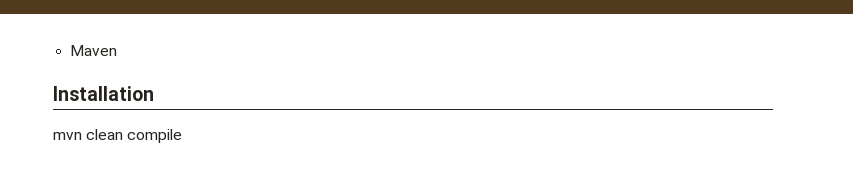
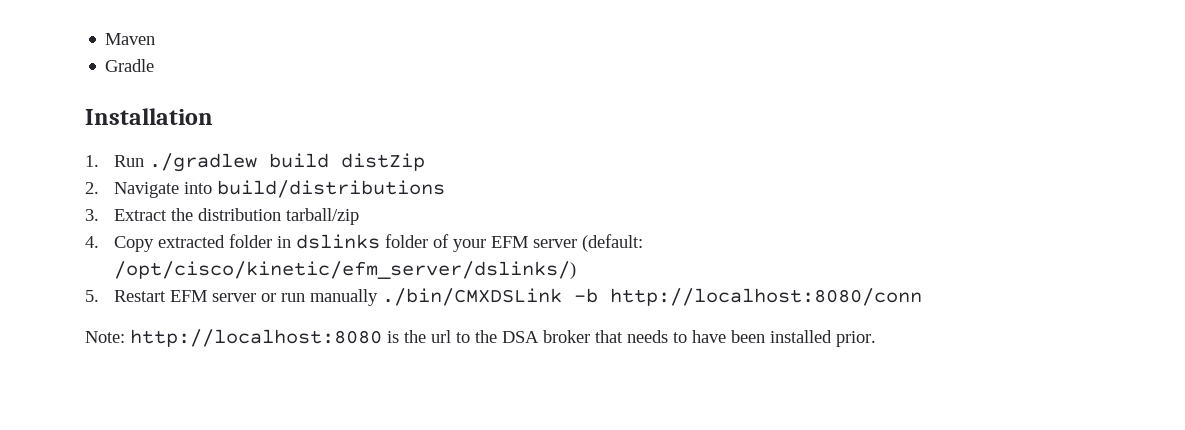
(118, 50) none -> [105,59,155,72] // Gradle
[53,129,183,143] mvn clean compile -> [85,153,426,172] [85,180,446,198] [85,208,360,225] [85,234,644,252] [114,261,577,279] [85,288,923,306] [85,329,876,347] 1. Run ./gradlew build distZip // 2. Navigate into build/distributions // 3. Extract the distribution tarball/zip // 4. Copy extracted folder in dslinks folder of your EFM server (default: /opt/cisco/kinetic/efm_server/dslinks/) // 5. Restart EFM server or run manually ./bin/CMXDSLink -b http://localhost:8080/conn // Note: http://localhost:8080 is the url to the DSA broker that needs to have been installed prior.

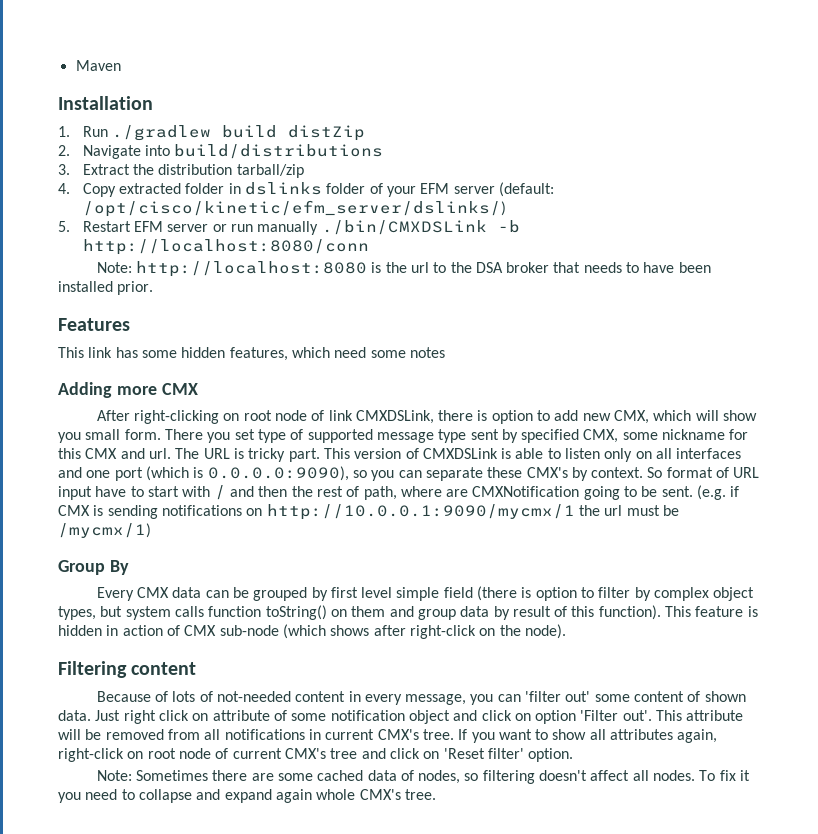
[105,59,155,72] // Gradle -> (121, 65) none
(876, 339) none -> [58,318,130,331] [58,347,445,361] [58,382,198,398] [96,410,758,424] [58,429,749,443] [58,448,742,462] [58,466,760,481] [58,485,740,500] [58,504,679,520] [58,523,151,538] [58,560,129,575] [96,586,755,601] [58,605,758,620] [58,624,566,639] [58,661,197,678] [96,691,746,705] [58,710,744,724] [58,729,718,743] [58,748,574,762] [96,770,751,784] [58,789,436,803] // Features // This link has some hidden features, which need some notes // Adding more CMX // After right-clicking on root node of link CMXDSLink, there is option to add new CMX, which will show you small form. There you set type of supported message type sent by specified CMX, some nickname for this CMX and url. The URL is tricky part. This version of CMXDSLink is able to listen only on all interfaces and one port (which is 0.0.0.0:9090), so you can separate these CMX's by context. So format of URL input have to start with / and then the rest of path, where are CMXNotification going to be sent. (e.g. if CMX is sending notifications on http://10.0.0.1:9090/mycmx/1 the url must be /mycmx/1) // Group By // Every CMX data can be grouped by first level simple field (there is option to filter by complex object types, but system calls function toString() on them and group data by result of this function). This feature is hidden in action of CMX sub-node (which shows after right-click on the node). // Filtering content // Because of lots of not-needed content in every message, you can 'filter out' some content of shown data. Just right click on attribute of some notification object and click on option 'Filter out'. This attribute will be removed from all notifications in current CMX's tree. If you want to show all attributes again, right-click on root node of current CMX's tree and click on 'Reset filter' option. // Note: Sometimes there are some cached data of nodes, so filtering doesn't affect all nodes. To fix it you need to collapse and expand again whole CMX's tree.

